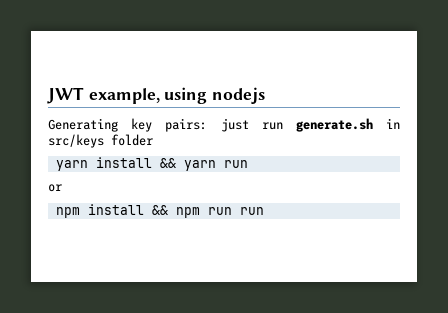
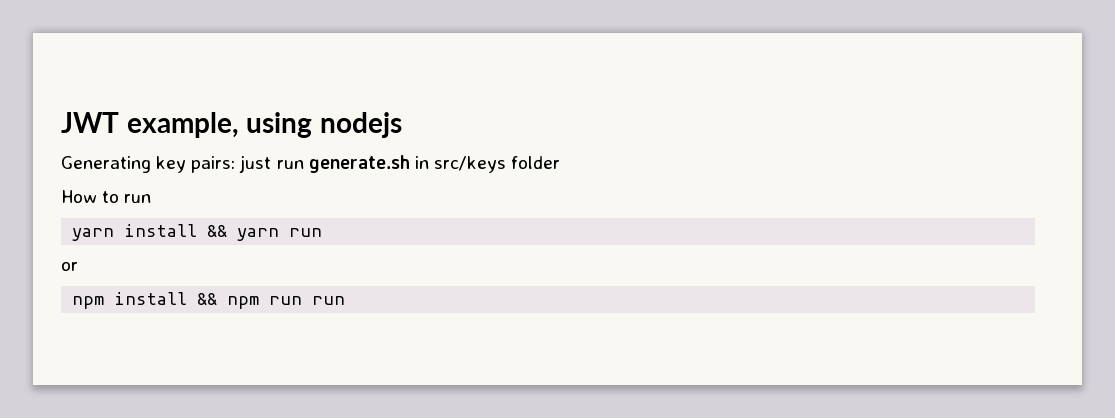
(153, 140) none -> [61,190,152,203] // How to run

